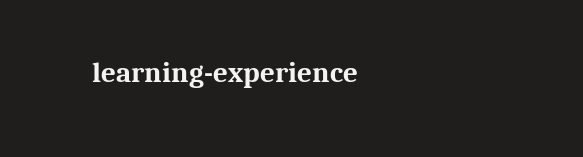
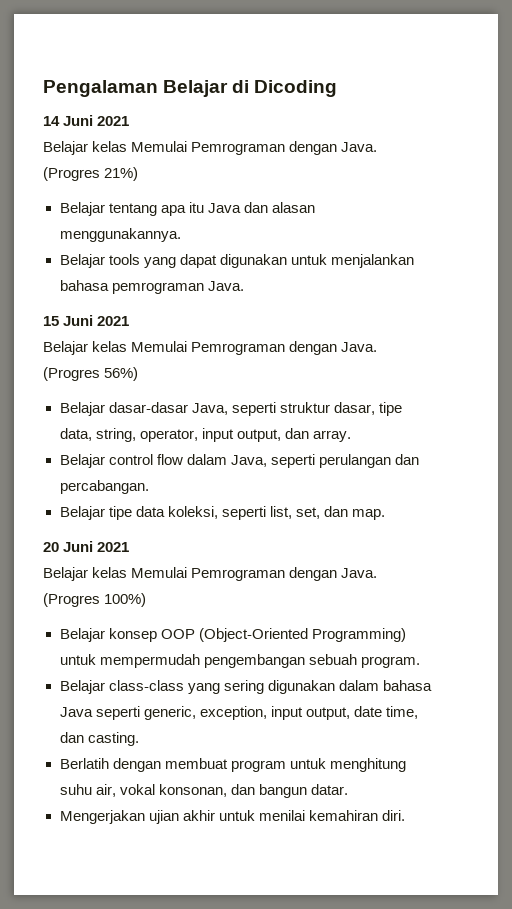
[92,62,358,88] learning-experience -> [43,80,338,97] [43,115,130,126] [43,141,378,155] [43,167,139,181] [59,202,315,216] [59,228,181,242] [59,254,414,268] [59,280,244,294] [43,315,130,326] [43,341,378,355] [43,367,139,381] [59,402,402,416] [59,428,351,442] [59,454,419,468] [59,480,149,494] [59,506,385,520] [43,541,130,552] [43,567,378,581] [43,593,147,607] [59,628,406,642] [59,654,420,668] [59,680,432,694] [59,706,418,720] [59,732,139,746] [59,758,406,772] [59,784,348,798] [59,810,405,824] Pengalaman Belajar di Dicoding // 14 Juni 2021 // Belajar kelas Memulai Pemrograman dengan Java. (Progres 21%) // Belajar tentang apa itu Java dan alasan menggunakannya. // Belajar tools yang dapat digunakan untuk menjalankan bahasa pemrograman Java. // 15 Juni 2021 // Belajar kelas Memulai Pemrograman dengan Java. (Progres 56%) // Belajar dasar-dasar Java, seperti struktur dasar, tipe data, string, operator, input output, dan array. // Belajar control flow dalam Java, seperti perulangan dan percabangan. // Belajar tipe data koleksi, seperti list, set, dan map. // 20 Juni 2021 // Belajar kelas Memulai Pemrograman dengan Java. (Progres 100%) // Belajar konsep OOP (Object-Oriented Programming) untuk mempermudah pengembangan sebuah program. // Belajar class-class yang sering digunakan dalam bahasa Java seperti generic, exception, input output, date time, dan casting. // Berlatih dengan membuat program untuk menghitung suhu air, vokal konsonan, dan bangun datar. // Mengerjakan ujian akhir untuk menilai kemahiran diri.

